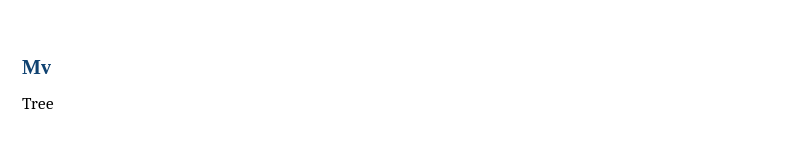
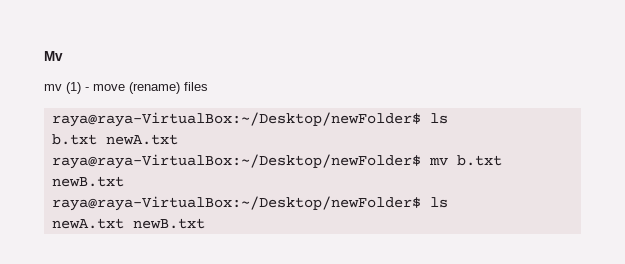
[22,98,54,109] Tree -> [44,82,208,94] [51,112,448,127] [51,134,178,145] [51,154,502,169] [51,176,124,187] [51,196,448,211] [51,218,205,229] mv (1) - move (rename) files // raya@raya-VirtualBox:~/Desktop/newFolder$ ls // b.txt newA.txt // raya@raya-VirtualBox:~/Desktop/newFolder$ mv b.txt newB.txt // raya@raya-VirtualBox:~/Desktop/newFolder$ ls // newA.txt newB.txt

